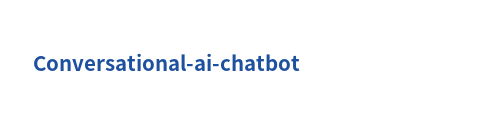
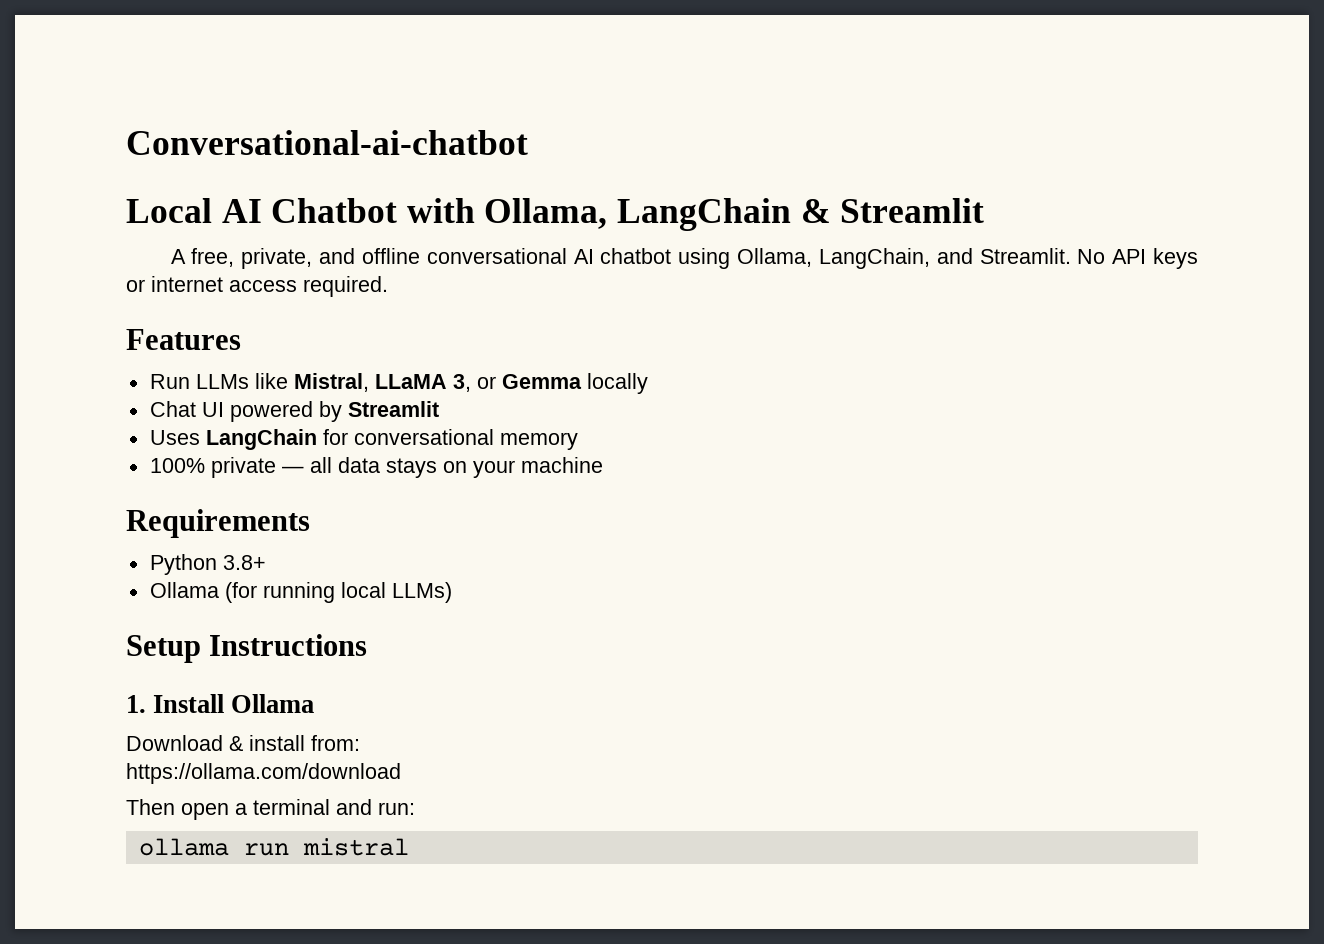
(300, 62) none -> [126,198,985,231] [170,248,1198,269] [126,276,388,297] [126,329,241,350] [149,373,648,394] [149,401,439,422] [149,429,578,450] [149,457,603,478] [126,509,310,538] [149,554,266,575] [149,582,452,603] [126,634,368,663] [126,694,315,713] [126,735,360,751] [126,763,401,784] [126,799,415,820] [138,838,409,856] // Local AI Chatbot with Ollama, LangChain & Streamlit // A free, private, and offline conversational AI chatbot using Ollama, LangChain, and Streamlit. No API keys or internet access required. // Features // Run LLMs like Mistral, LLaMA 3, or Gemma locally // Chat UI powered by Streamlit // Uses LangChain for conversational memory // 100% private — all data stays on your machine // Requirements // Python 3.8+ // Ollama (for running local LLMs) // Setup Instructions // 1. Install Ollama // Download & install from: // https://ollama.com/download // Then open a terminal and run: // ollama run mistral

